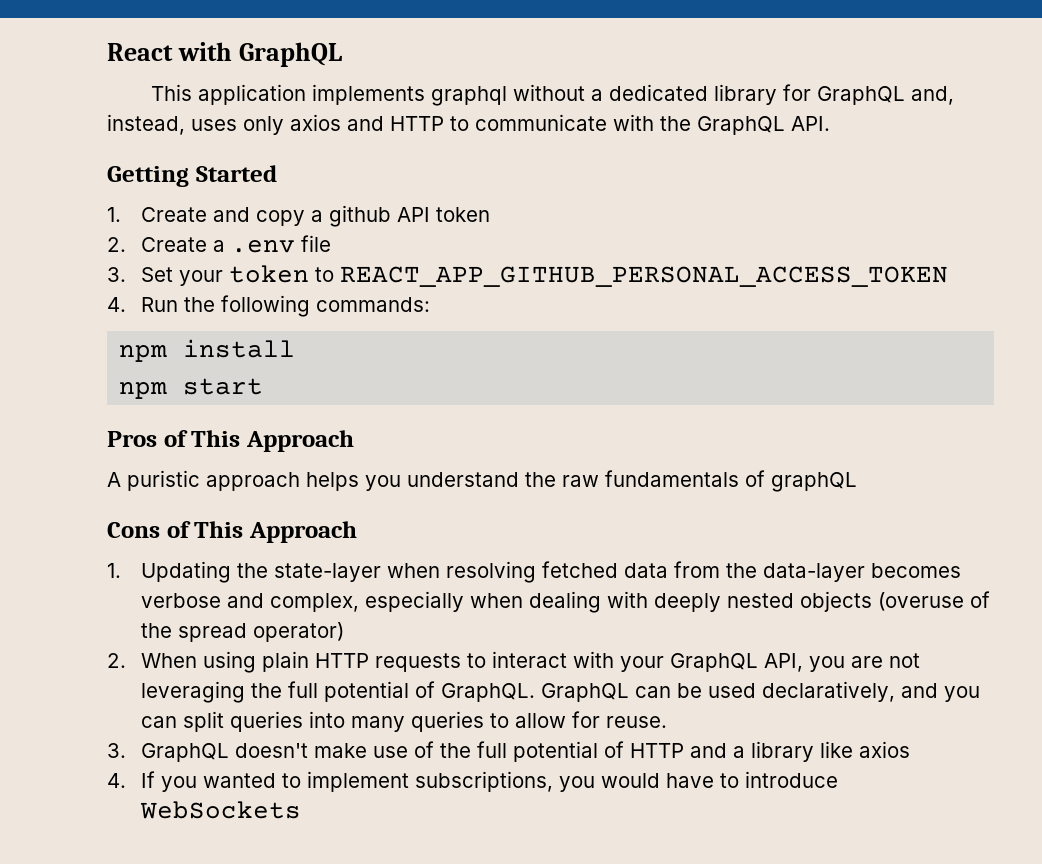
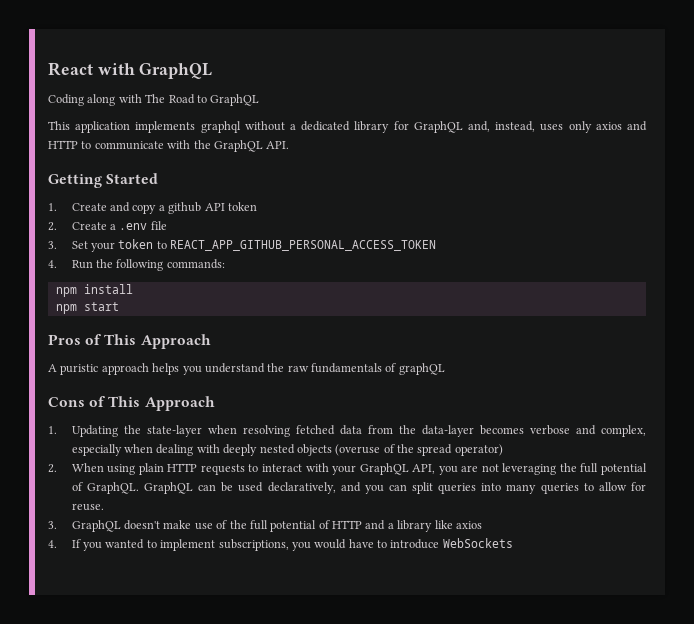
(342, 54) none -> [48,94,260,106] // Coding along with The Road to GraphQL

